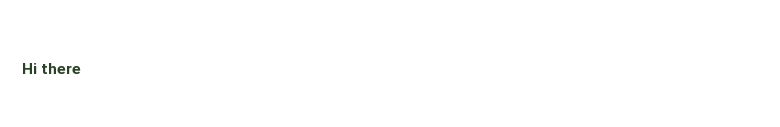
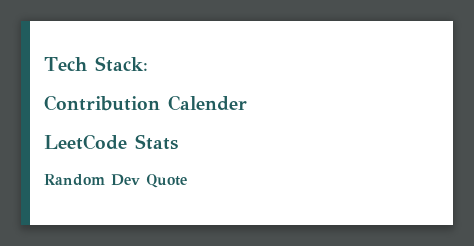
[22,63,82,74] Hi there -> [44,56,148,72] [44,95,247,111] [44,134,178,150] [44,174,187,188] Tech Stack: // Contribution Calender // LeetCode Stats // Random Dev Quote

